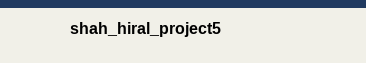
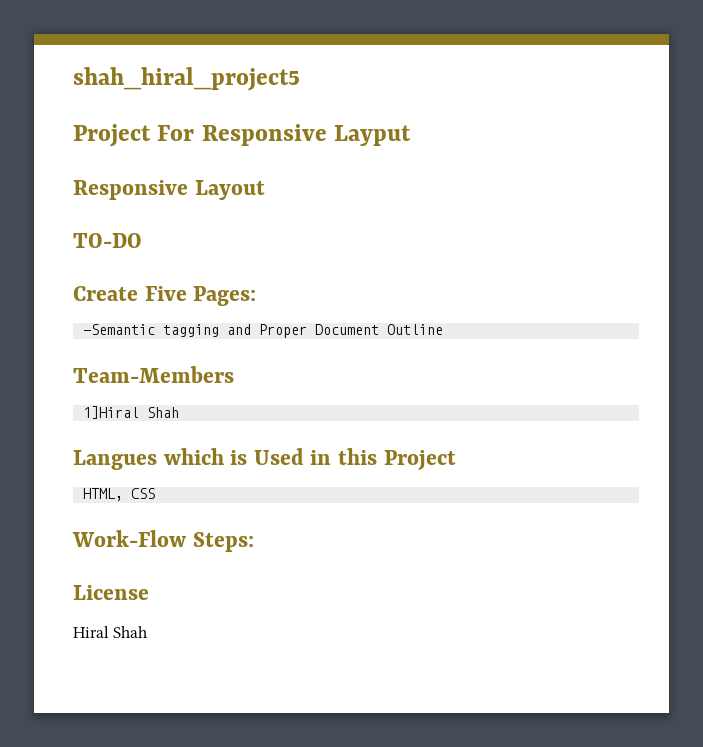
(221, 29) none -> [73,124,411,147] [73,180,265,200] [73,233,142,248] [73,286,257,306] [83,324,444,338] [73,366,234,383] [83,406,180,419] [73,448,456,470] [83,488,156,501] [72,530,254,552] [73,585,149,600] [73,626,147,638] // Project For Responsive Layput // Responsive Layout // TO-DO // Create Five Pages: // -Semantic tagging and Proper Document Outline // Team-Members // 1]Hiral Shah // Langues which is Used in this Project // HTML, CSS // Work-Flow Steps: // License // Hiral Shah

